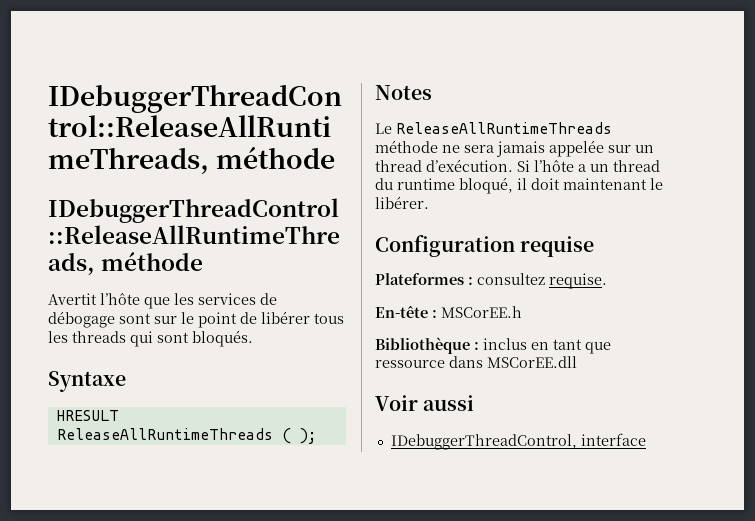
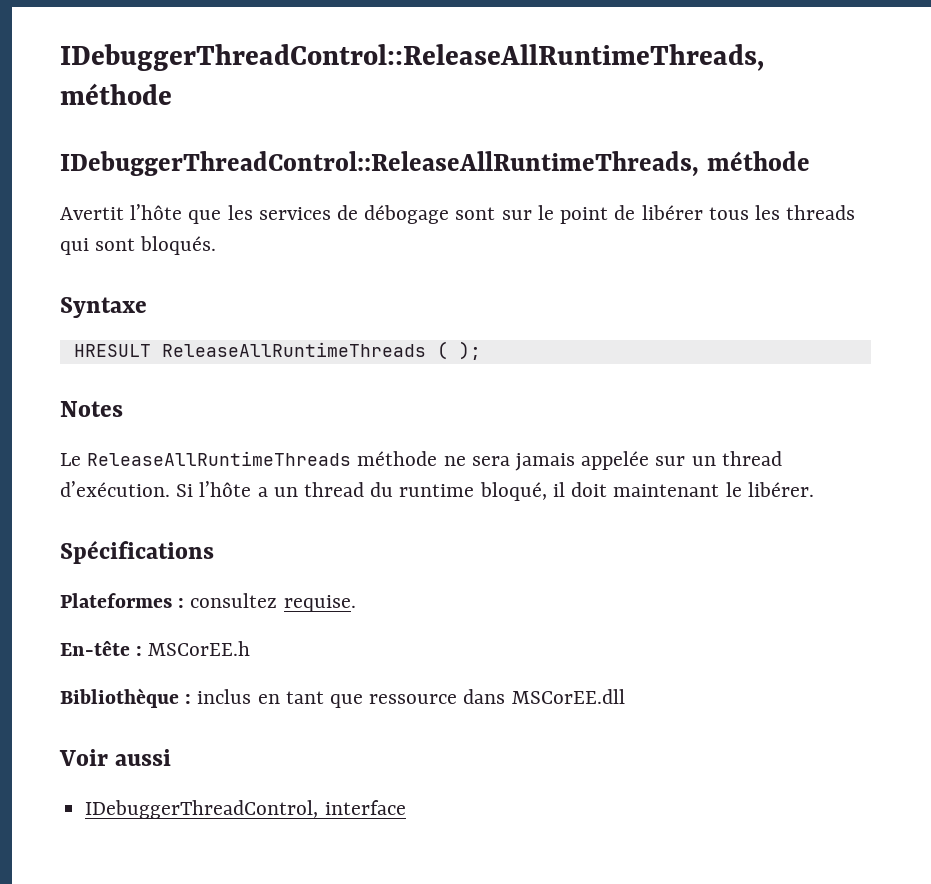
[375,235,595,257] Configuration requise -> [60,540,214,564] Spécifications

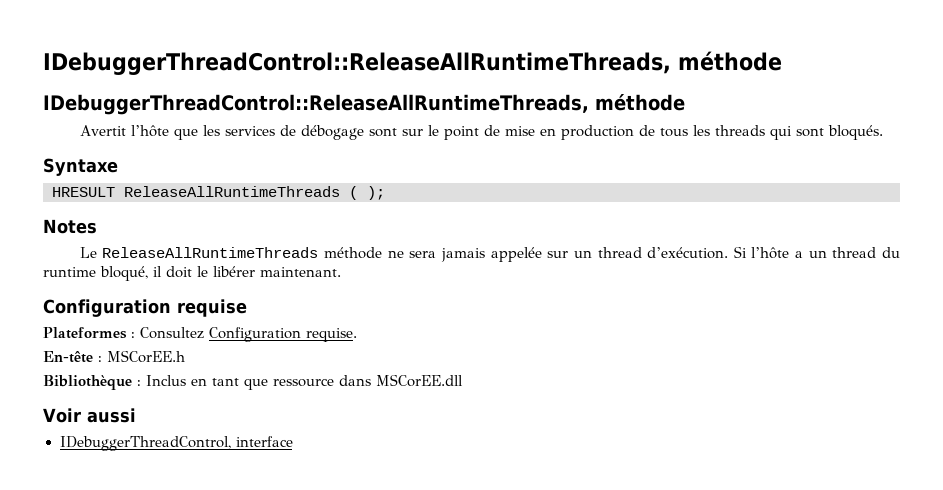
[641,205,703,220] libérer -> [504,125,655,140] mise en production de
[613,482,814,497] [60,540,214,564] maintenant le libérer. // Spécifications -> [197,266,341,277] [43,299,247,317] le libérer maintenant. // Configuration requise
[190,593,278,608] consultez -> [140,327,301,342] Consultez Configuration
[197,689,252,704] inclus -> [146,375,186,386] Inclus

